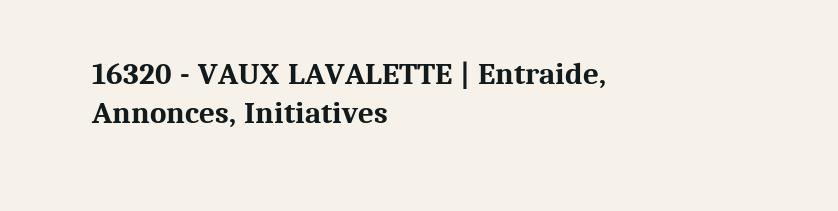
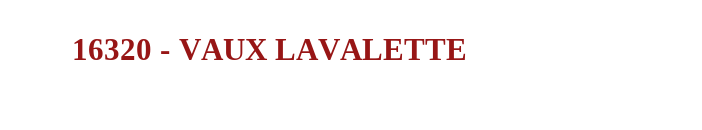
[459,61,607,89] [91,102,389,128] | Entraide, Annonces, Initiatives -> (468, 49) none

